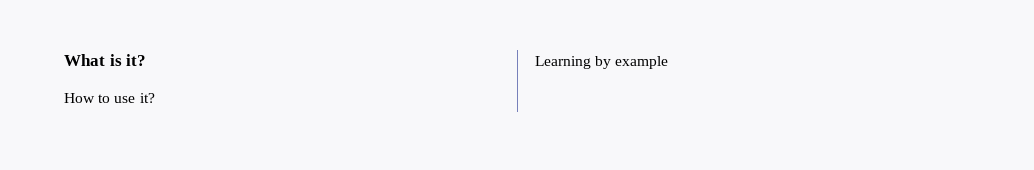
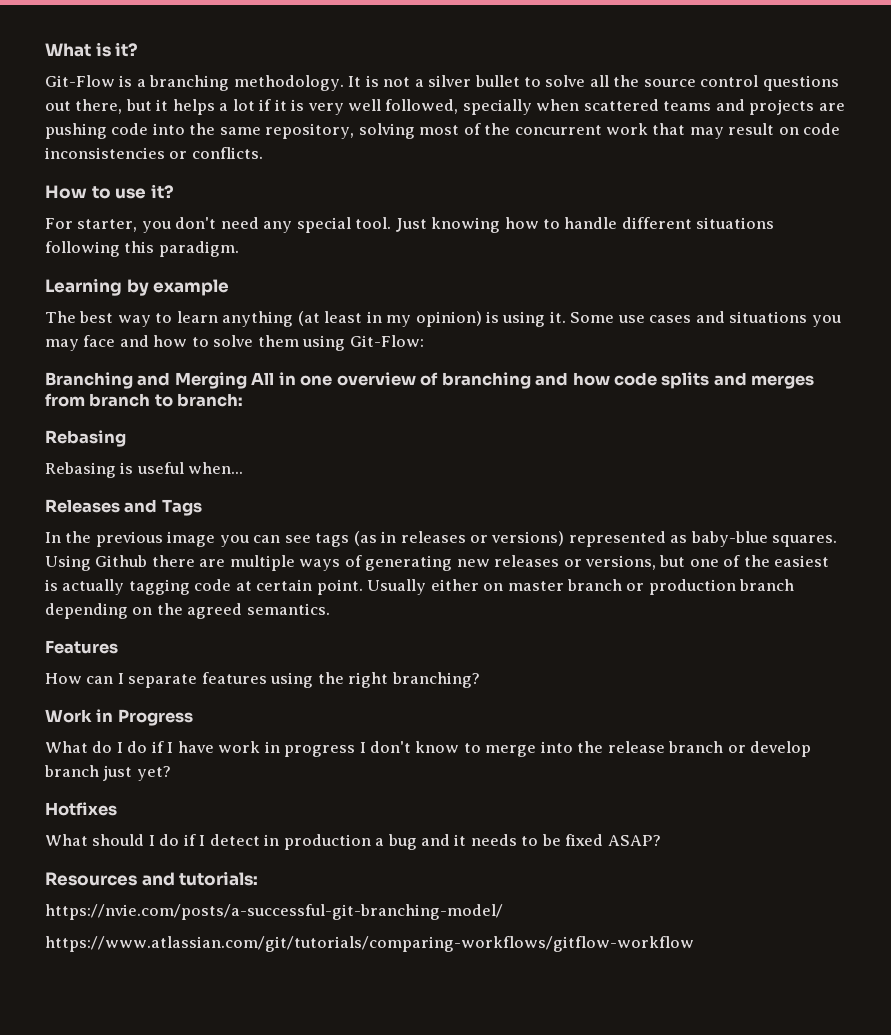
[64,93,155,103] [535,56,669,69] How to use it? // Learning by example -> [45,75,839,91] [45,99,845,115] [45,123,841,139] [45,147,263,159] [45,184,174,199] [45,217,775,233] [45,241,239,257] [45,278,230,296] [45,311,841,327] [45,335,424,351] [45,372,815,389] [45,393,244,407] [45,430,126,447] [45,462,244,478] [45,499,202,516] [45,531,838,547] [45,555,830,571] [45,579,795,595] [45,603,330,619] [45,640,118,654] [45,672,480,688] [45,709,193,726] [45,741,812,757] [44,765,171,781] [45,802,117,816] [45,834,661,850] [45,871,259,886] [45,904,503,920] [45,936,694,952] Git-Flow is a branching methodology. It is not a silver bullet to solve all the source control questions out there, but it helps a lot if it is very well followed, specially when scattered teams and projects are pushing code into the same repository, solving most of the concurrent work that may result on code inconsistencies or conflicts. // How to use it? // For starter, you don't need any special tool. Just knowing how to handle different situations following this paradigm. // Learning by example // The best way to learn anything (at least in my opinion) is using it. Some use cases and situations you may face and how to solve them using Git-Flow: // Branching and Merging All in one overview of branching and how code splits and merges from branch to branch: // Rebasing // Rebasing is useful when... // Releases and Tags // In the previous image you can see tags (as in releases or versions) represented as baby-blue squares. Using Github there are multiple ways of generating new releases or versions, but one of the easiest is actually tagging code at certain point. Usually either on master branch or production branch depending on the agreed semantics. // Features // How can I separate features using the right branching? // Work in Progress // What do I do if I have work in progress I don't know to merge into the release branch or develop branch just yet? // Hotfixes // What should I do if I detect in production a bug and it needs to be fixed ASAP? // Resources and tutorials: // https://nvie.com/posts/a-successful-git-branching-model/ // https://www.atlassian.com/git/tutorials/comparing-workflows/gitflow-workflow

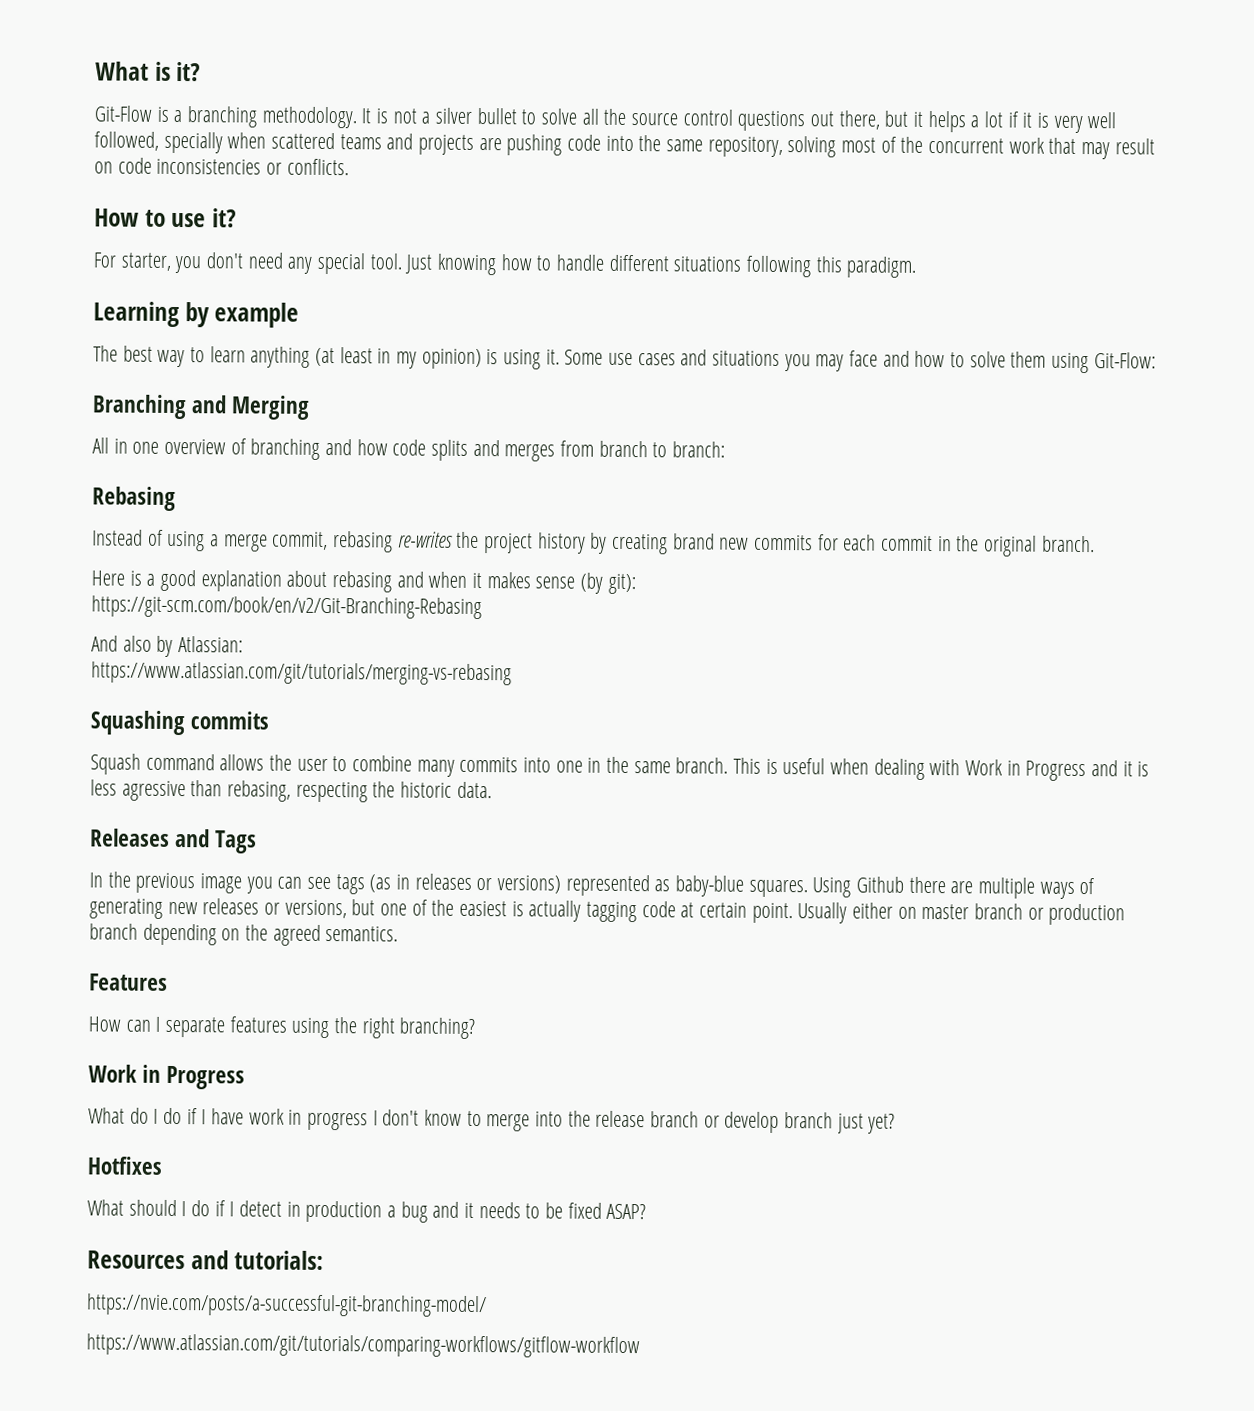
(247, 380) none -> (311, 407) //
[45,462,244,478] Rebasing is useful when... -> [92,529,1095,557] [91,569,636,595] [91,595,482,620] [91,635,244,657] [91,661,512,686] [90,710,270,736] [90,753,1150,782] [90,779,492,803] Instead of using a merge commit, rebasing re-writes the project history by creating brand new commits for each commit in the original branch. // Here is a good explanation about rebasing and when it makes sense (by git): // https://git-scm.com/book/en/v2/Git-Branching-Rebasing // And also by Atlassian: // https://www.atlassian.com/git/tutorials/merging-vs-rebasing // Squashing commits // Squash command allows the user to combine many commits into one in the same branch. This is useful when dealing with Work in Progress and it is less agressive than rebasing, respecting the historic data.

